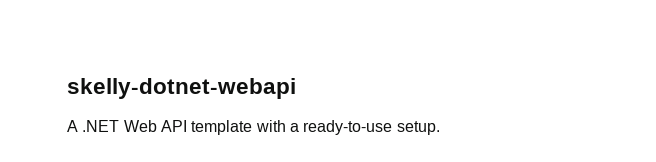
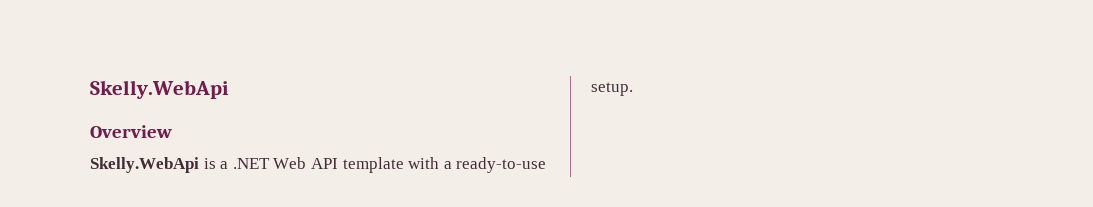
[67,78,296,99] [67,120,78,132] skelly-dotnet-webapi // A -> [90,80,229,99] [90,125,172,138] [90,157,229,173] Skelly.WebApi // Overview // Skelly.WebApi is a

